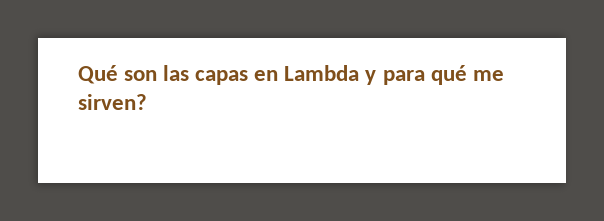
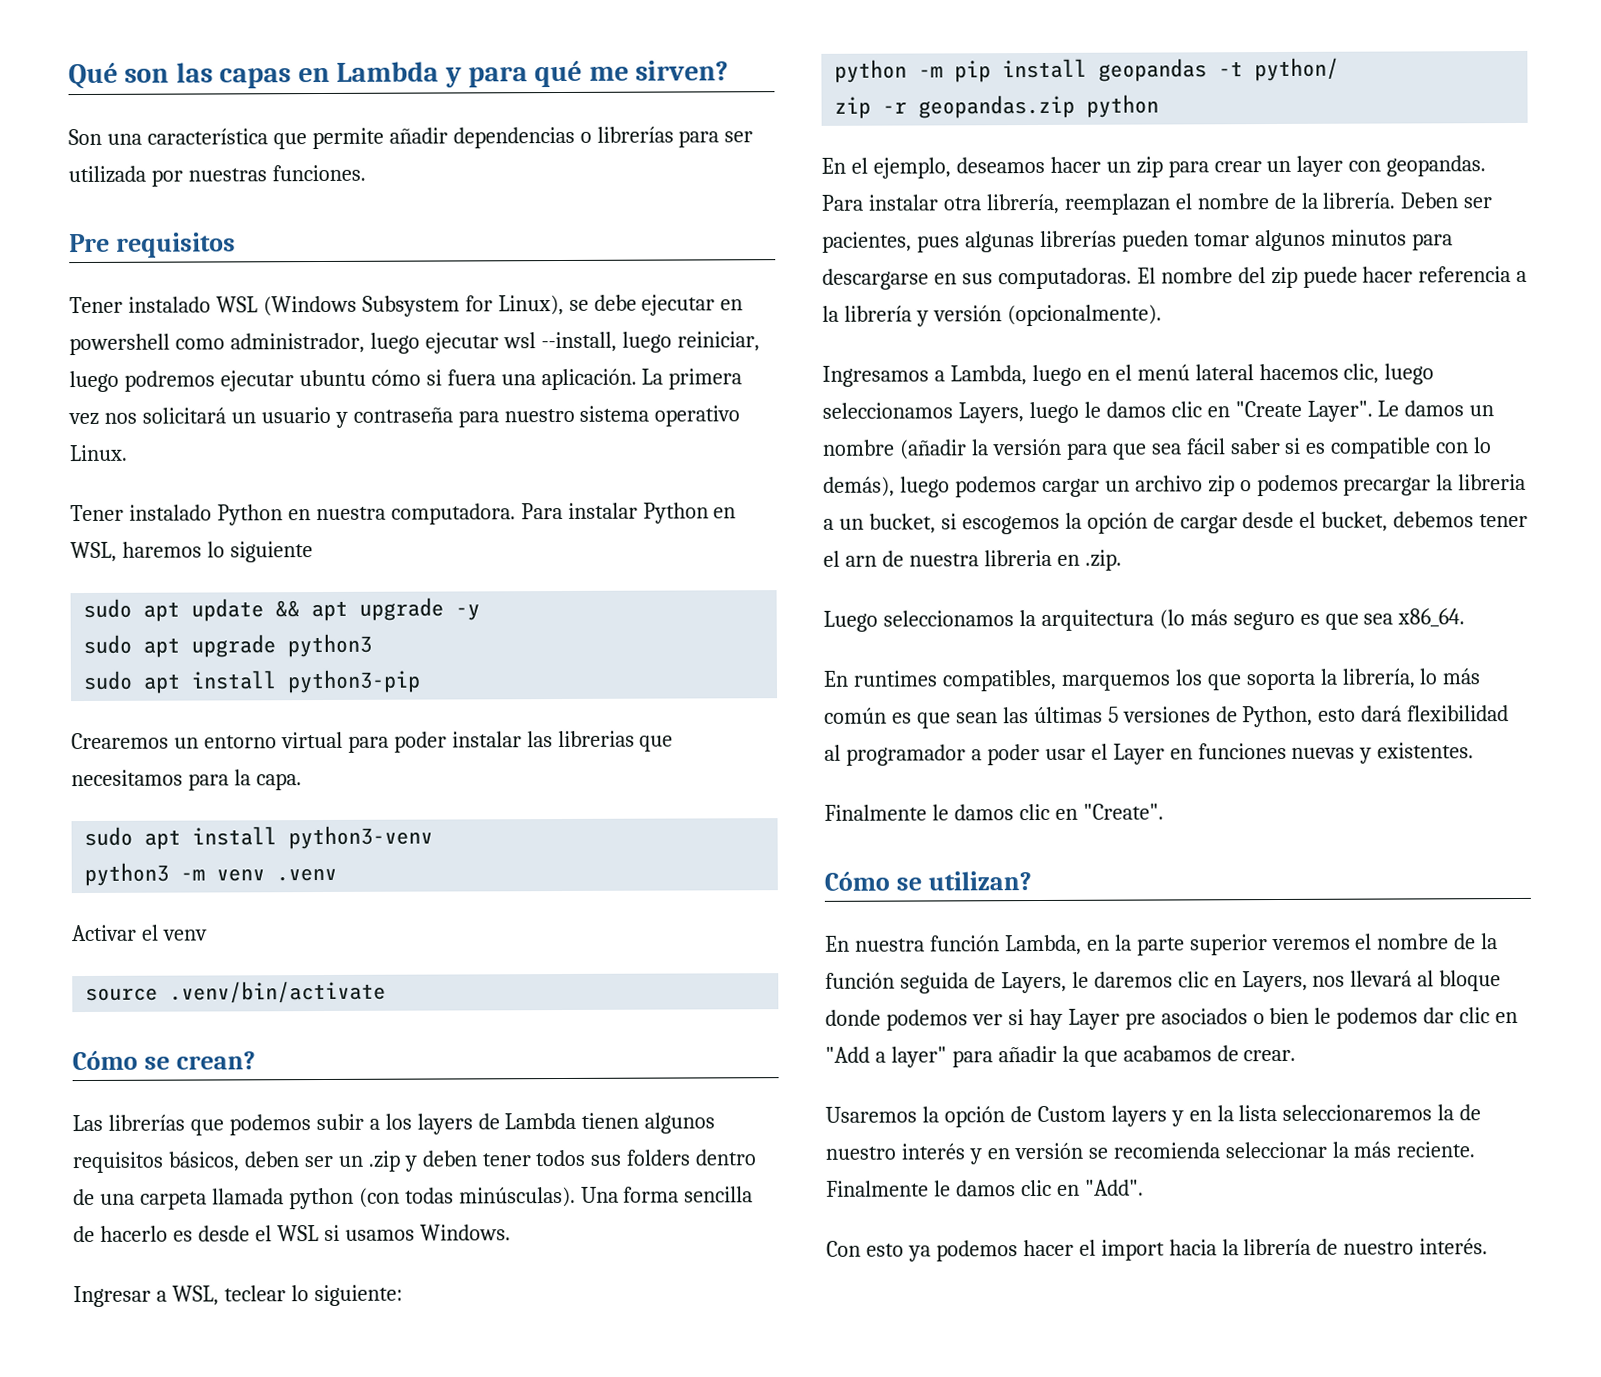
(147, 102) none -> [68,126,754,150] [68,164,366,187] [69,232,236,258] [69,294,744,317] [69,331,760,356] [69,368,743,393] [68,405,741,428] [69,444,128,462] [70,502,737,526] [70,541,313,563] [83,597,481,622] [83,633,373,658] [83,669,422,694] [71,730,674,753] [71,769,302,791] [84,825,434,850] [84,862,338,886] [71,924,208,942] [85,980,387,1004] [72,1050,256,1071] [72,1112,716,1136] [72,1149,757,1174] [73,1186,754,1210] [73,1224,511,1243] [73,1284,403,1308] [834,57,1340,83] [834,94,1160,119] [821,155,1487,179] [821,192,1493,215] [822,229,1453,253] [822,266,1528,290] [822,304,1162,327] [822,363,1435,387] [822,400,1495,424] [822,437,1493,460] [823,473,1527,498] [823,511,1529,535] [823,549,1122,571] [823,608,1466,632] [823,668,1481,692] [824,705,1510,729] [824,742,1475,766] [824,803,1164,821] [824,871,1032,891] [825,933,1499,956] [825,970,1502,994] [825,1007,1519,1031] [825,1045,1297,1068] [825,1104,1482,1128] [825,1141,1476,1165] [826,1179,1144,1197] [826,1238,1489,1262] // Son una característica que permite añadir dependencias o librerías para ser utilizada por nuestras funciones. // Pre requisitos // Tener instalado WSL (Windows Subsystem for Linux), se debe ejecutar en powershell como administrador, luego ejecutar wsl --install, luego reiniciar, luego podremos ejecutar ubuntu cómo si fuera una aplicación. La primera vez nos solicitará un usuario y contraseña para nuestro sistema operativo Linux. // Tener instalado Python en nuestra computadora. Para instalar Python en WSL, haremos lo siguiente // sudo apt update && apt upgrade -y // sudo apt upgrade python3 // sudo apt install python3-pip // Crearemos un entorno virtual para poder instalar las librerias que necesitamos para la capa. // sudo apt install python3-venv // python3 -m venv .venv // Activar el venv // source .venv/bin/activate // Cómo se crean? // Las librerías que podemos subir a los layers de Lambda tienen algunos requisitos básicos, deben ser un .zip y deben tener todos sus folders dentro de una carpeta llamada python (con todas minúsculas). Una forma sencilla de hacerlo es desde el WSL si usamos Windows. // Ingresar a WSL, teclear lo siguiente: // python -m pip install geopandas -t python/ // zip -r geopandas.zip python // En el ejemplo, deseamos hacer un zip para crear un layer con geopandas. Para instalar otra librería, reemplazan el nombre de la librería. Deben ser pacientes, pues algunas librerías pueden tomar algunos minutos para descargarse en sus computadoras. El nombre del zip puede hacer referencia a la librería y versión (opcionalmente). // Ingresamos a Lambda, luego en el menú lateral hacemos clic, luego seleccionamos Layers, luego le damos clic en "Create Layer". Le damos un nombre (añadir la versión para que sea fácil saber si es compatible con lo demás), luego podemos cargar un archivo zip o podemos precargar la libreria a un bucket, si escogemos la opción de cargar desde el bucket, debemos tener el arn de nuestra libreria en .zip. // Luego seleccionamos la arquitectura (lo más seguro es que sea x86_64. // En runtimes compatibles, marquemos los que soporta la librería, lo más común es que sean las últimas 5 versiones de Python, esto dará flexibilidad al programador a poder usar el Layer en funciones nuevas y existentes. // Finalmente le damos clic en "Create". // Cómo se utilizan? // En nuestra función Lambda, en la parte superior veremos el nombre de la función seguida de Layers, le daremos clic en Layers, nos llevará al bloque donde podemos ver si hay Layer pre asociados o bien le podemos dar clic en "Add a layer" para añadir la que acabamos de crear. // Usaremos la opción de Custom layers y en la lista seleccionaremos la de nuestro interés y en versión se recomienda seleccionar la más reciente. Finalmente le damos clic en "Add". // Con esto ya podemos hacer el import hacia la librería de nuestro interés.

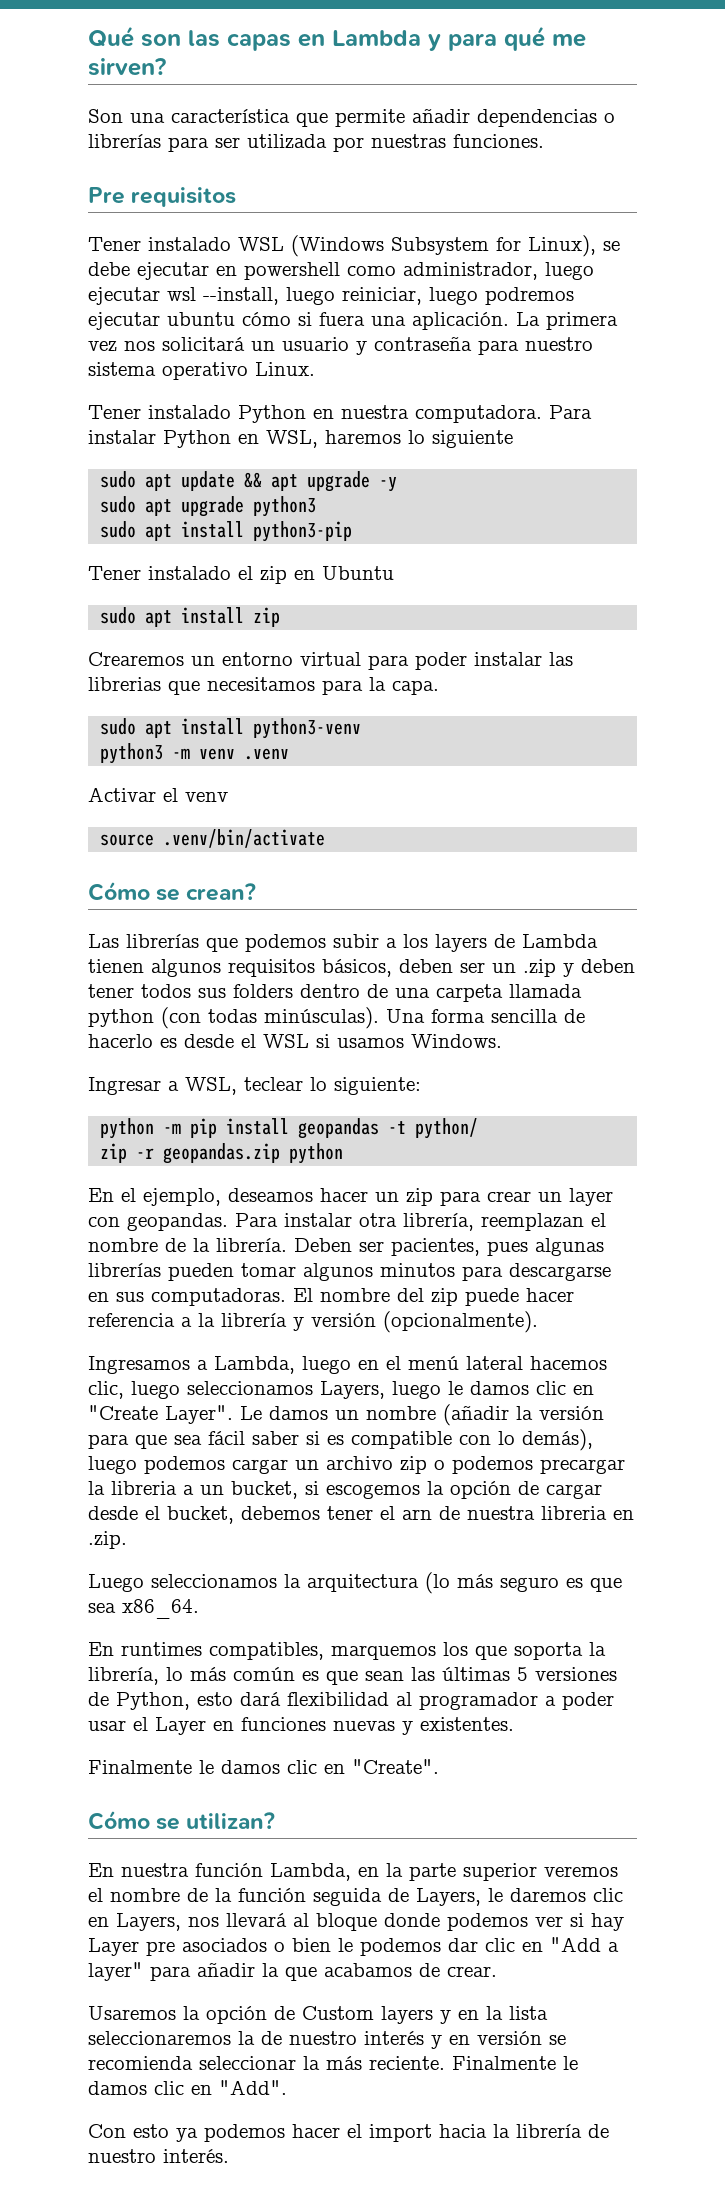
(422, 681) none -> [88,566,394,584] [100,607,281,627] // Tener instalado el zip en Ubuntu // sudo apt install zip

